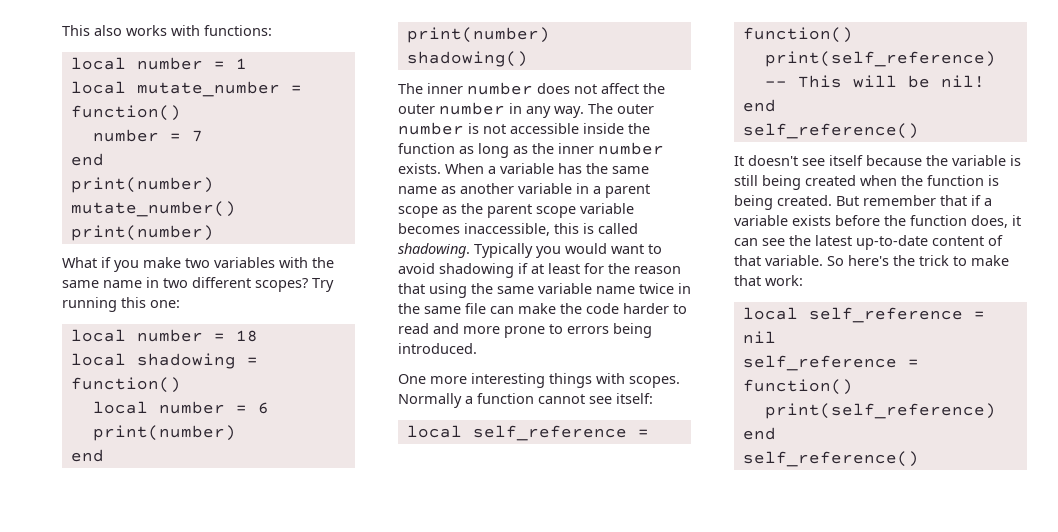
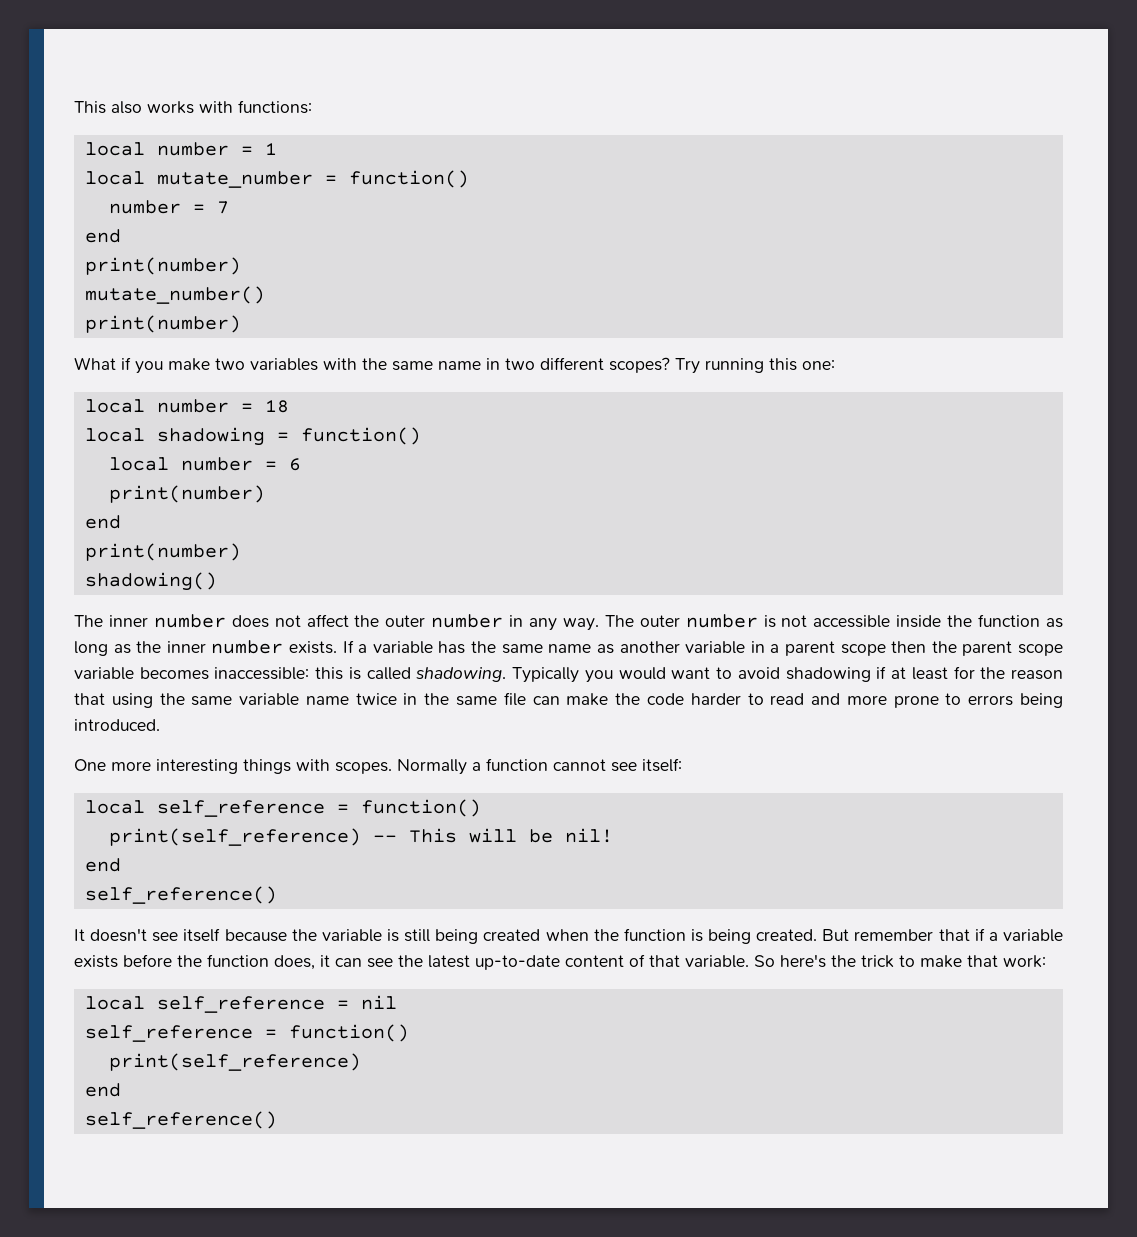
[445,163,484,174] When -> [342,640,354,653] If
[442,206,457,214] as -> [891,641,927,653] then
[464,223,550,236] inaccessible, -> [214,667,310,680] inaccessible:

